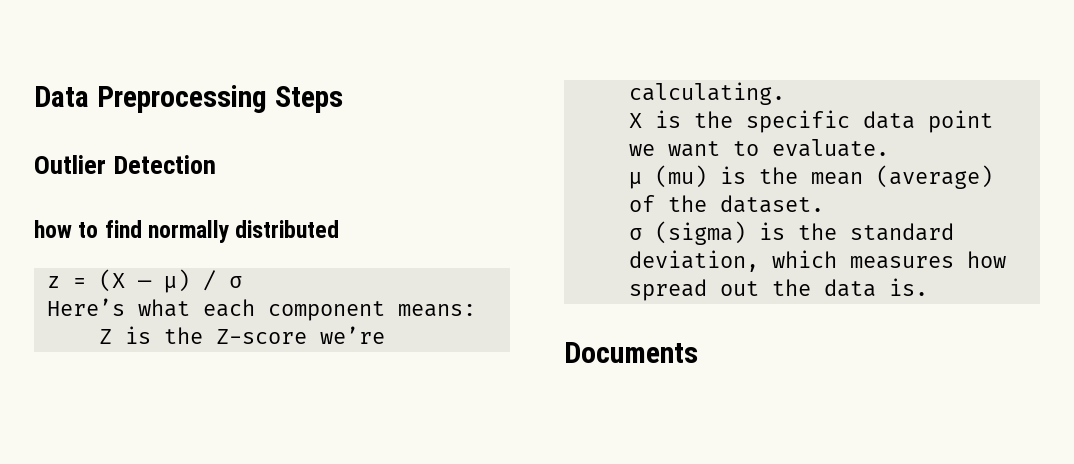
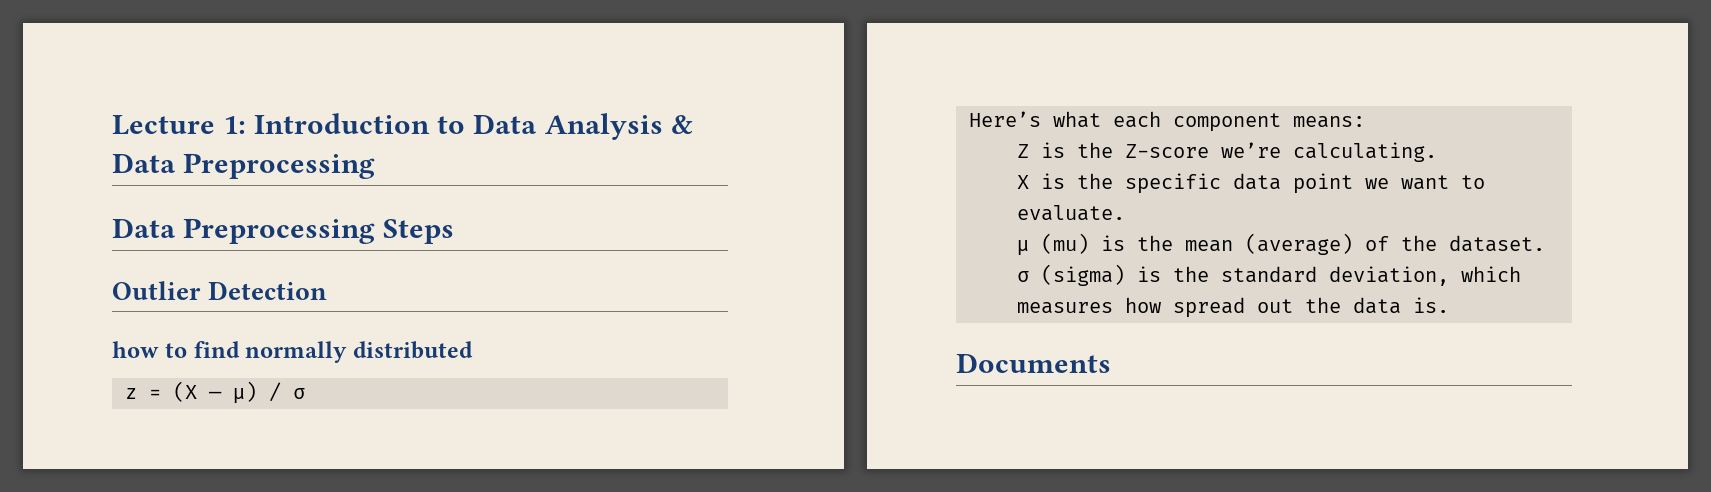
(34, 96) none -> [112,113,693,140] [112,153,376,179] Lecture 1: Introduction to Data Analysis & Data Preprocessing //

